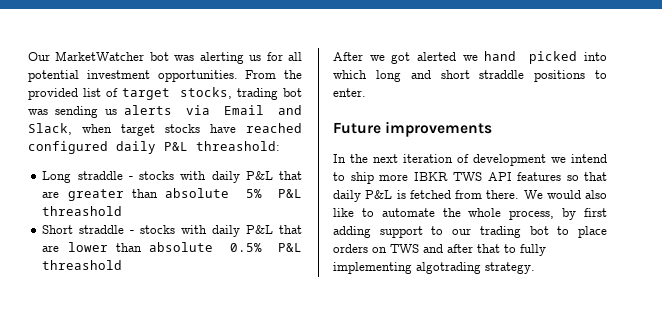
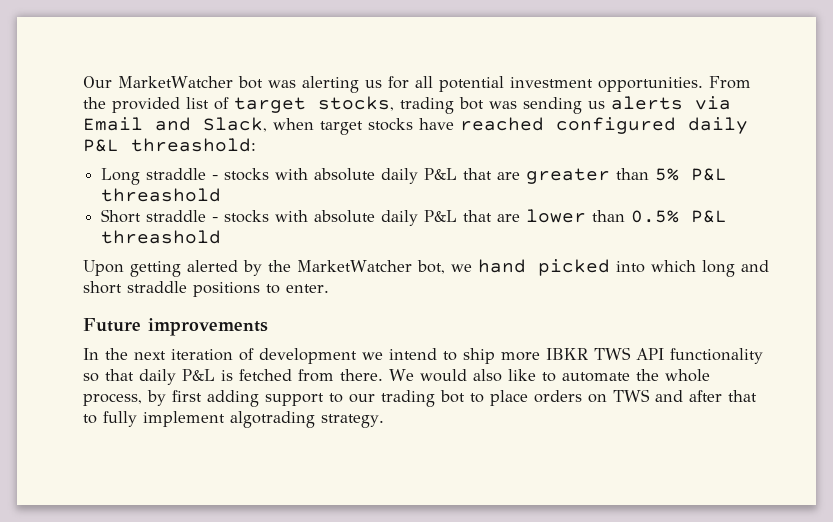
(207, 175) none -> [314,168,376,181] absolute
[165,188,230,198] absolute -> (650, 174) none
(208, 229) none -> [314,210,376,223] absolute
[149,242,214,252] absolute -> (626, 216) none
[333,52,456,64] After we got alerted -> [83,260,445,277] Upon getting alerted by the MarketWatcher bot,
[517,172,561,181] features -> [670,348,763,364] functionality
[333,262,412,274] implementing -> [143,411,225,427] implement

